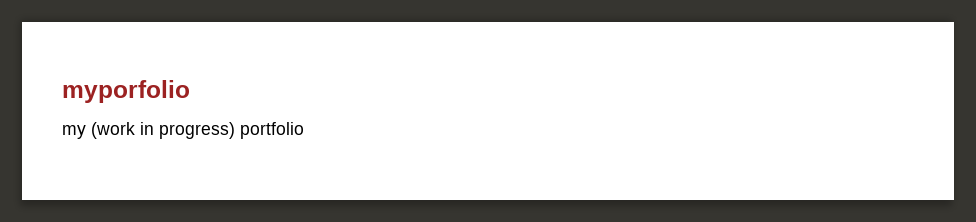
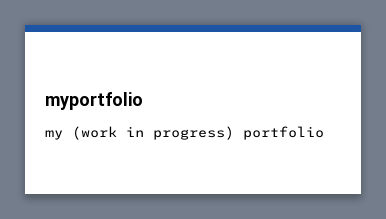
[62,80,190,103] myporfolio -> [45,92,143,110] myportfolio

